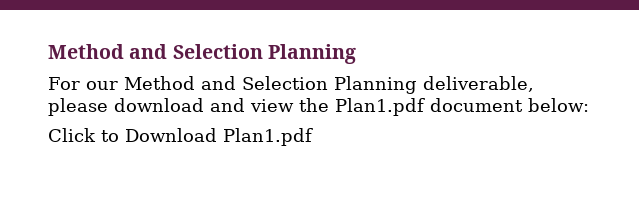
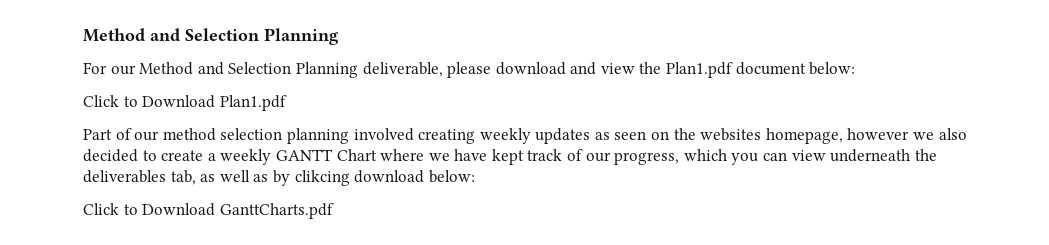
(313, 137) none -> [83,128,967,144] [83,149,937,165] [83,170,475,186] [83,203,334,219] // Part of our method selection planning involved creating weekly updates as seen on the websites homepage, however we also decided to create a weekly GANTT Chart where we have kept track of our progress, which you can view underneath the deliverables tab, as well as by clikcing download below: // Click to Download GanttCharts.pdf

